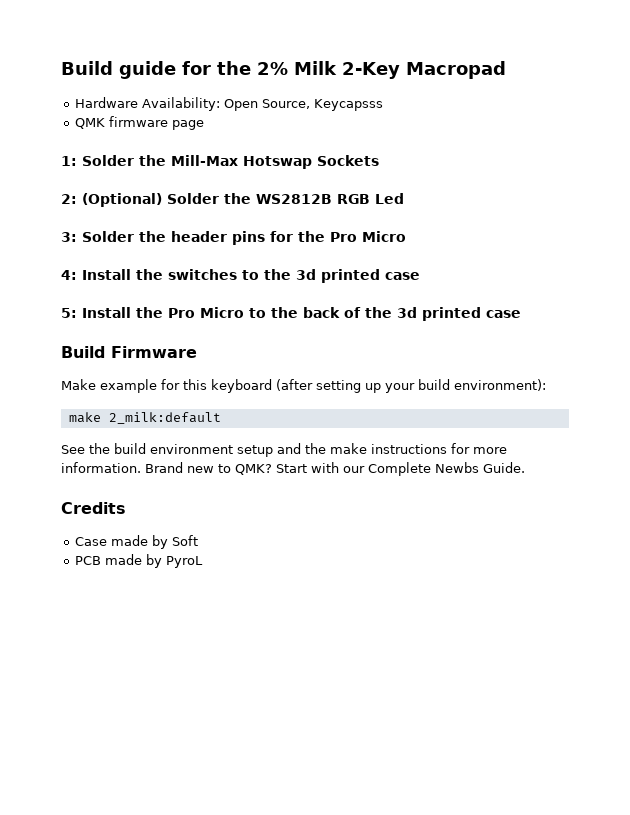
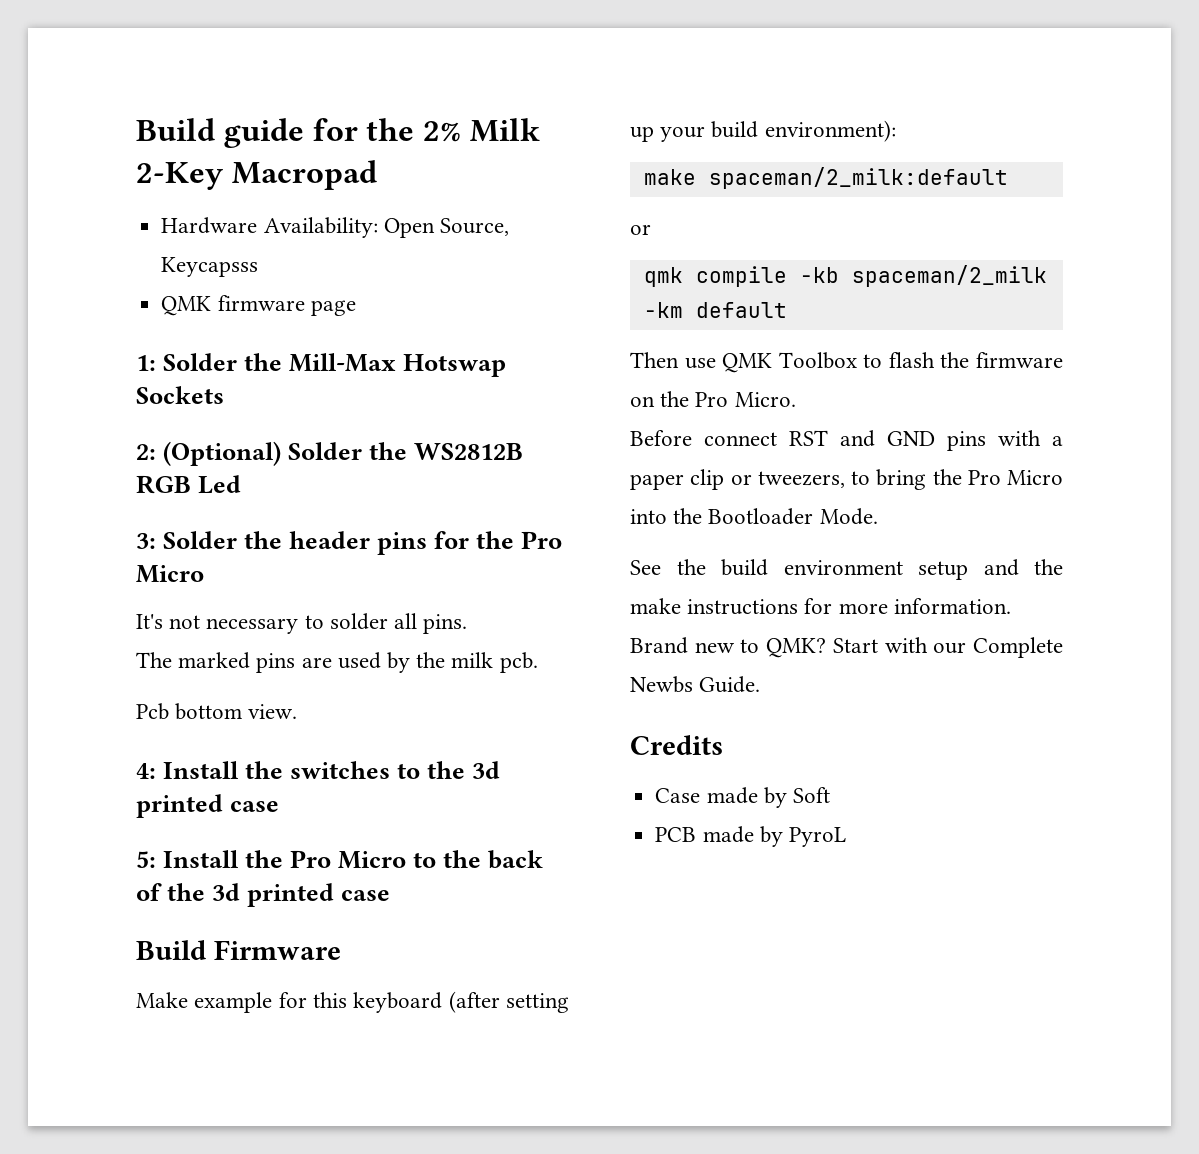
(406, 236) none -> [136,613,468,634] [136,652,538,673] [136,703,298,720] // It's not necessary to solder all pins. // The marked pins are used by the milk pcb. // Pcb bottom view.
[108,412,221,424] 2_milk:default -> [708,167,1008,189] [630,224,651,235] [643,265,1047,287] [643,302,787,318] [630,352,1063,373] [630,391,796,407] [630,430,1063,451] [630,469,1063,490] [630,508,878,525] spaceman/2_milk:default // or // qmk compile -kb spaceman/2_milk -km default // Then use QMK Toolbox to flash the firmware on the Pro Micro. // Before connect RST and GND pins with a paper clip or tweezers, to bring the Pro Micro into the Bootloader Mode.

